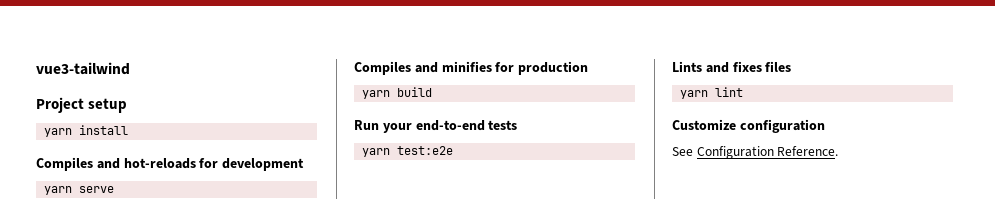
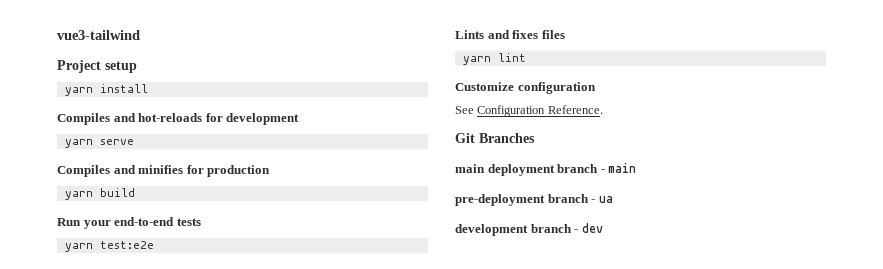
(839, 151) none -> [455,133,535,143] [455,163,637,176] [455,194,613,206] [455,223,603,236] // Git Branches // main deployment branch - main // pre-deployment branch - ua // development branch - dev

